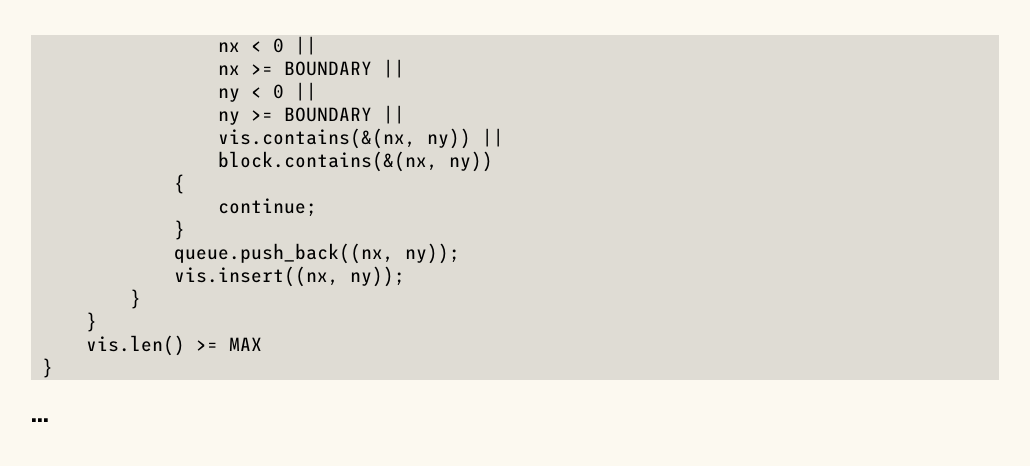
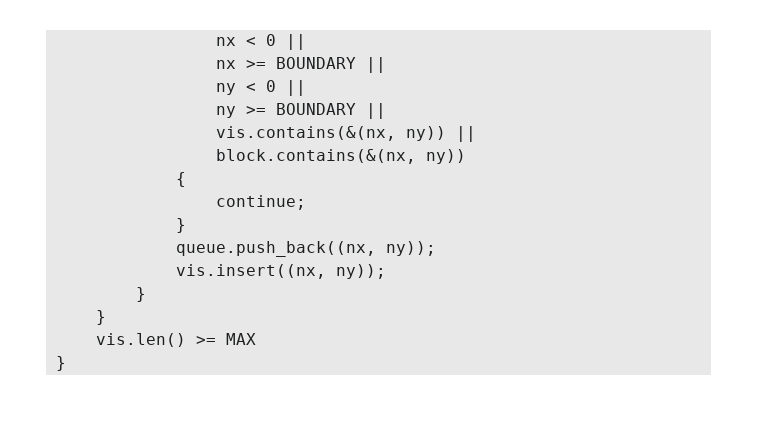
[31,418,49,422] // ... -> (66, 363) none

